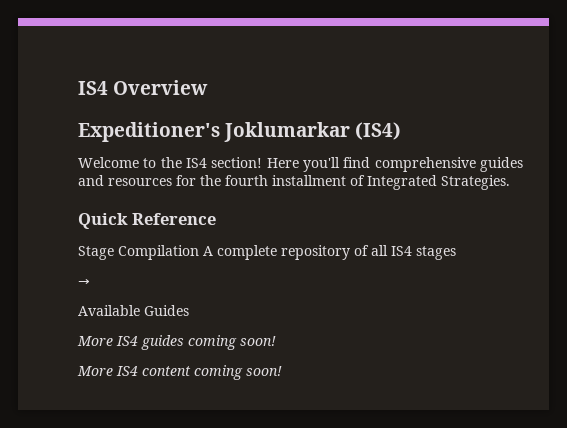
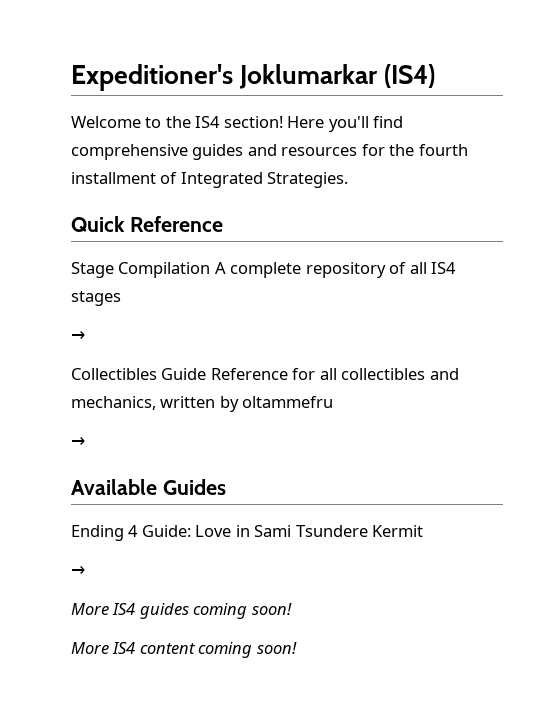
[78,80,209,95] IS4 Overview // -> (71, 77) none
[78,305,189,316] Available Guides -> [71,368,459,380] [71,396,334,412] [71,437,85,447] [71,479,226,495] [71,525,424,541] [71,566,85,576] Collectibles Guide Reference for all collectibles and mechanics, written by oltammefru // → // Available Guides // Ending 4 Guide: Love in Sami Tsundere Kermit // →

